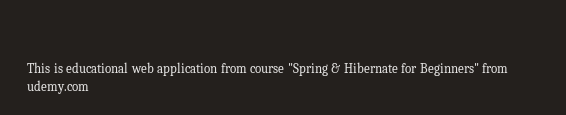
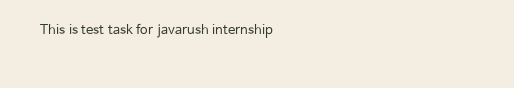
[66,62,509,76] [27,80,89,94] educational web application from course "Spring & Hibernate for Beginners" from udemy.com -> [81,23,274,38] test task for javarush internship

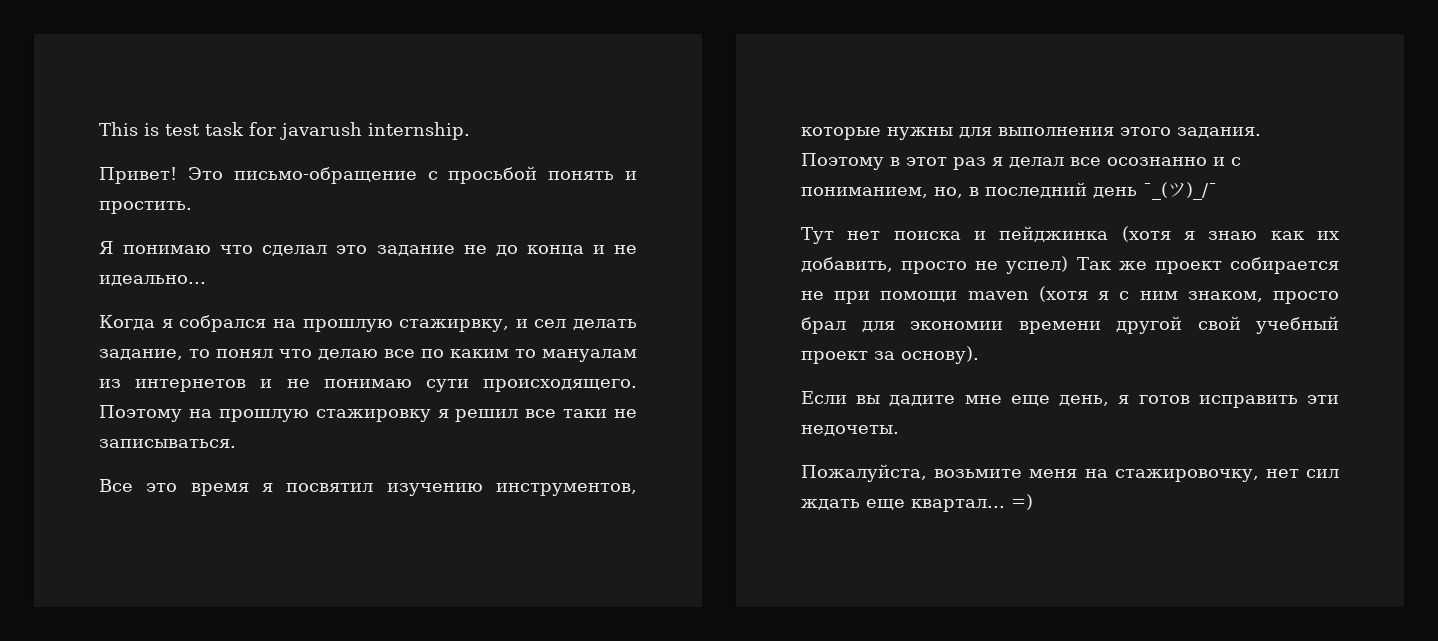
[212,24,274,38] internship -> [368,122,470,140] [99,166,637,184] [99,201,192,214] [99,241,638,256] [99,275,206,286] [99,315,637,332] [99,349,637,362] [99,379,637,392] [99,405,637,422] [99,439,236,448] [99,479,637,496] [801,127,1261,140] [801,153,1241,170] [801,182,1217,200] [801,226,1339,244] [801,256,1339,274] [801,286,1339,304] [801,316,1339,334] [801,346,979,364] [801,391,1339,408] [801,425,899,436] [801,464,1339,482] [801,494,1033,512] internship. // Привет! Это письмо-обращение с просьбой понять и простить. // Я понимаю что сделал это задание не до конца и не идеально... // Когда я собрался на прошлую стажирвку, и сел делать задание, то понял что делаю все по каким то мануалам из интернетов и не понимаю сути происходящего. Поэтому на прошлую стажировку я решил все таки не записываться. // Все это время я посвятил изучению инструментов, которые нужны для выполнения этого задания. Поэтому в этот раз я делал все осознанно и с пониманием, но, в последний день ¯_(ツ)_/¯ // Тут нет поиска и пейджинка (хотя я знаю как их добавить, просто не успел) Так же проект собирается не при помощи maven (хотя я с ним знаком, просто брал для экономии времени другой свой учебный проект за основу). // Если вы дадите мне еще день, я готов исправить эти недочеты. // Пожалуйста, возьмите меня на стажировочку, нет сил ждать еще квартал... =)

